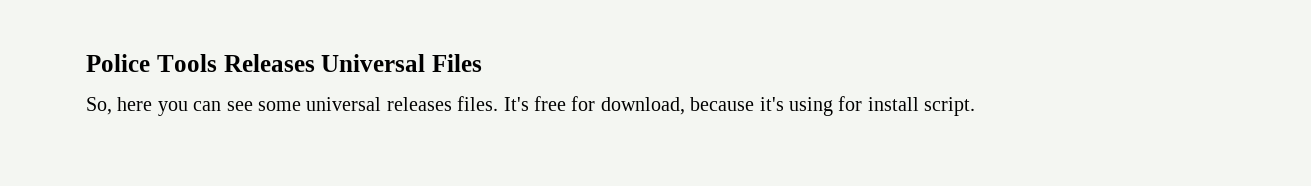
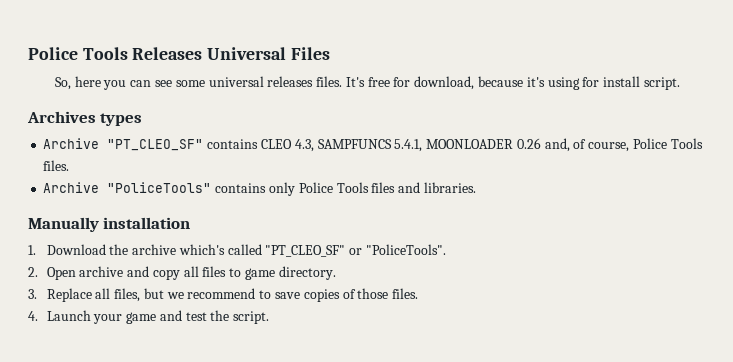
(976, 106) none -> [27,111,143,126] [43,138,703,152] [43,160,70,171] [43,182,476,196] [28,217,191,232] [28,244,447,257] [28,266,336,280] [28,288,419,302] [28,310,270,324] // Archives types // Archive "PT_CLEO_SF" contains CLEO 4.3, SAMPFUNCS 5.4.1, MOONLOADER 0.26 and, of course, Police Tools files. // Archive "PoliceTools" contains only Police Tools files and libraries. // Manually installation // 1. Download the archive which's called "PT_CLEO_SF" or "PoliceTools". // 2. Open archive and copy all files to game directory. // 3. Replace all files, but we recommend to save copies of those files. // 4. Launch your game and test the script.

